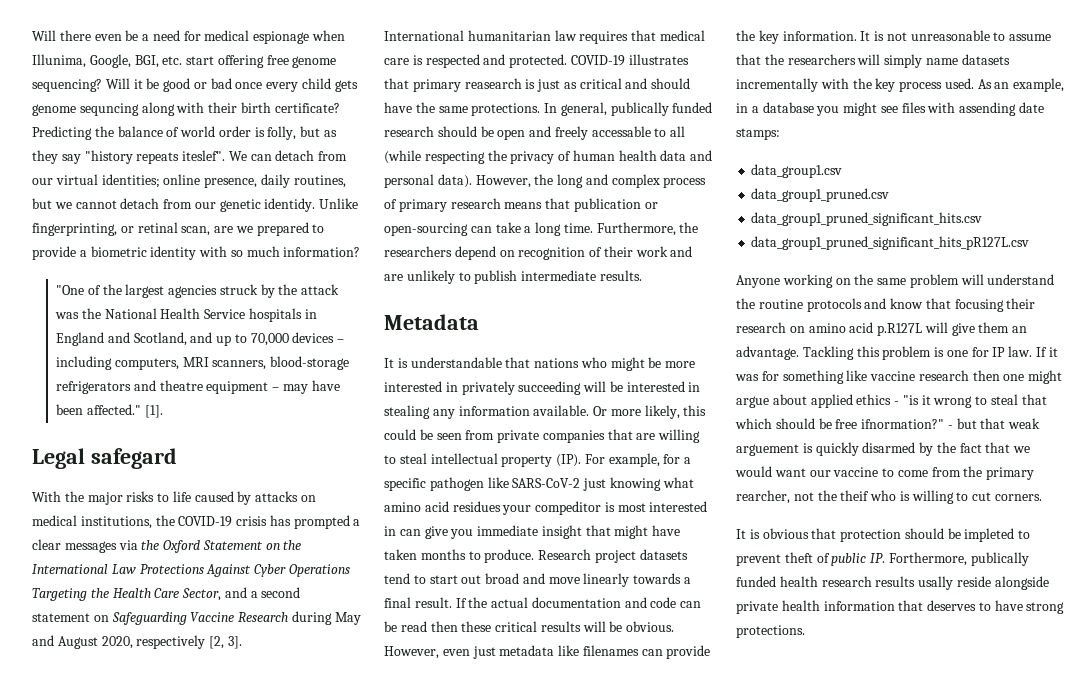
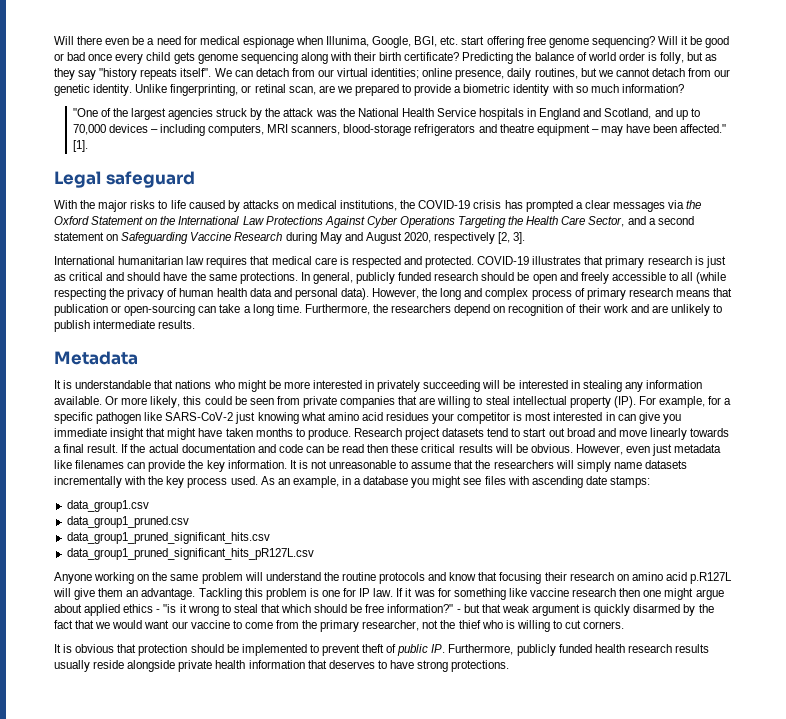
[79,103,139,116] sequncing -> [240,52,298,64] sequencing
[182,150,226,161] iteslef". -> [180,68,212,77] itself".
[264,198,316,212] identidy. -> [93,84,133,96] identity.
[90,448,177,469] safegard -> [105,171,195,188] safeguard
[464,78,522,89] reasearch -> [647,256,692,265] research
[610,102,669,116] publically -> [356,272,396,284] publicly
[591,126,651,137] accessable -> [611,272,666,281] accessible
[535,501,602,515] compeditor -> [457,412,511,424] competitor
[959,102,1017,116] assending -> [531,476,583,488] ascending
[861,419,945,429] ifnormation?" -> [387,604,454,613] information?"
[736,444,799,456] arguement -> [531,604,580,616] argument
[736,490,790,504] rearcher, -> [362,620,420,631] researcher,
[840,490,870,501] theif -> [458,620,481,629] thief
[964,528,1015,542] impleted -> [241,644,307,656] implemented
[888,552,1029,566] Forthermore, publically -> [448,644,556,656] Furthermore, publicly
[918,576,954,590] usally -> [54,660,90,672] usually

